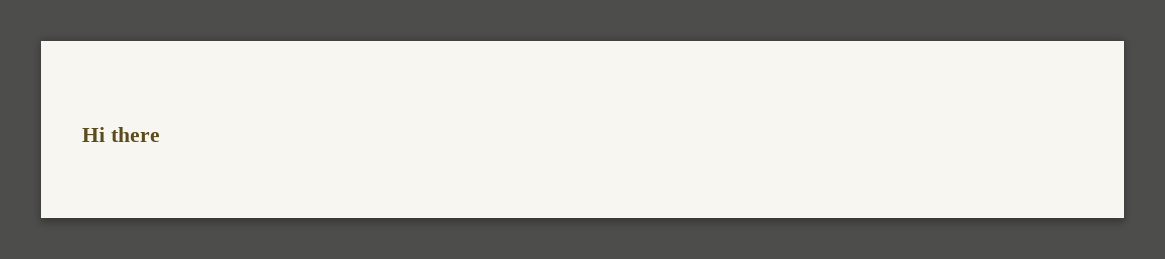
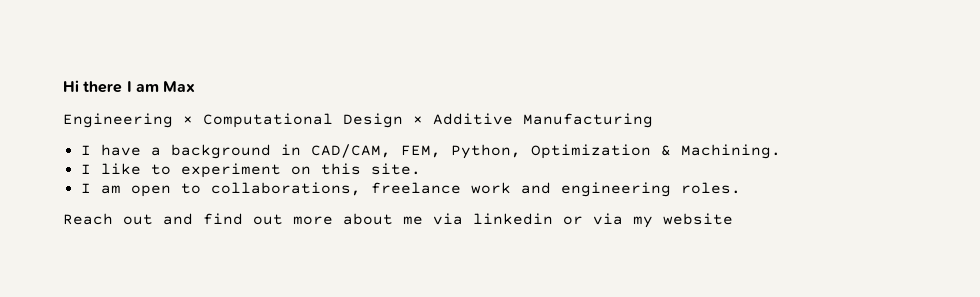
(160, 134) none -> [126,81,196,92] [63,113,653,128] [80,144,781,159] [80,163,421,178] [80,182,741,197] [63,213,733,228] I am Max // Engineering × Computational Design × Additive Manufacturing // I have a background in CAD/CAM, FEM, Python, Optimization & Machining. // I like to experiment on this site. // I am open to collaborations, freelance work and engineering roles. // Reach out and find out more about me via linkedin or via my website

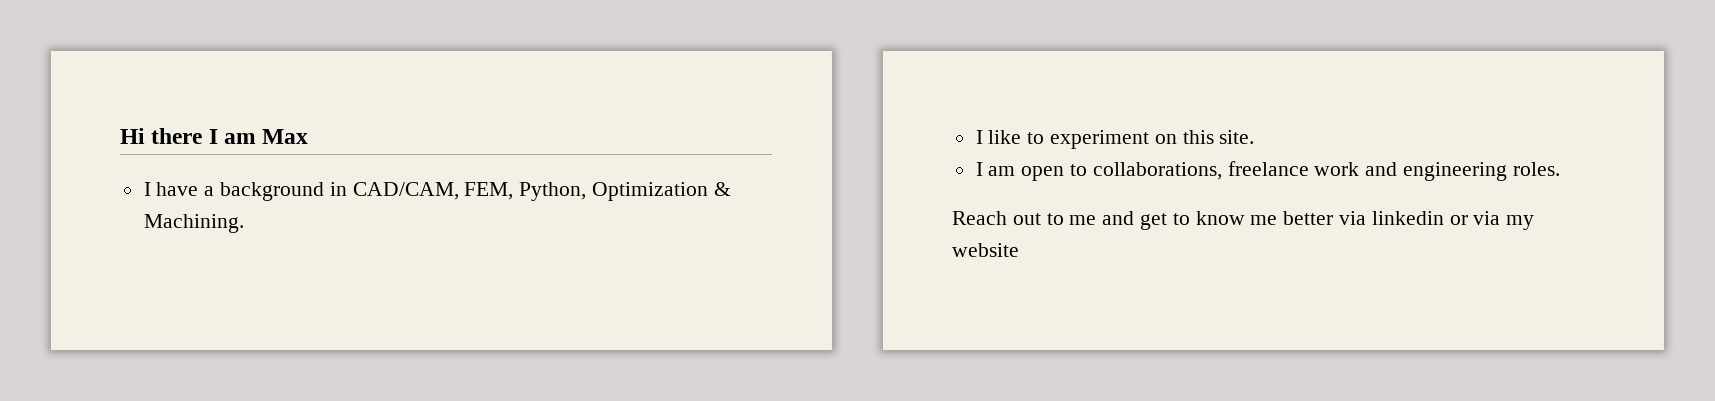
[63,113,653,128] // Engineering × Computational Design × Additive Manufacturing -> (309, 136) none
[163,213,423,225] and find out more about me -> [1046,211,1334,230] to me and get to know me better

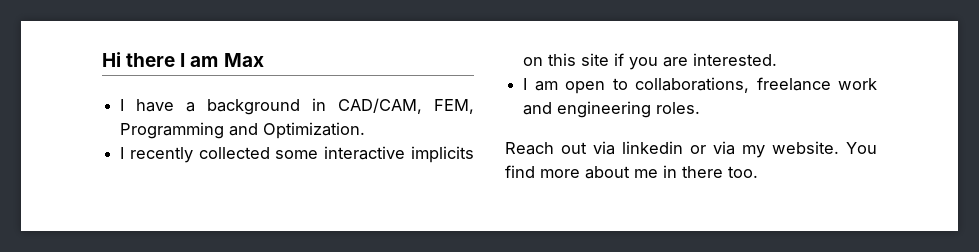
[519,182,731,201] [143,214,244,233] [975,130,1255,149] Python, Optimization & Machining. // I like to experiment on this site. -> [120,122,366,139] [120,146,474,163] [523,53,778,70] Programming and Optimization. // I recently collected some interactive implicits on this site if you are interested.
[1046,211,1334,230] to me and get to know me better -> (587, 148) none
[952,243,1019,257] website -> [772,141,877,154] [505,165,758,179] website. You find more about me in there too.

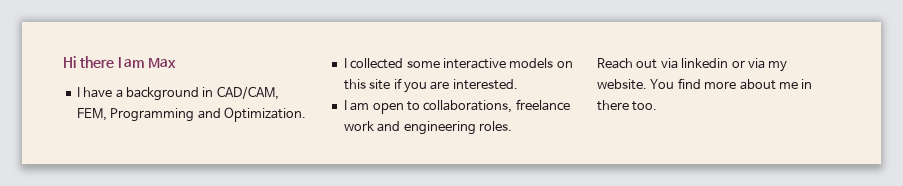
[129,147,193,163] recently -> (347, 63) none
[411,146,474,163] implicits -> [509,58,554,68] models

